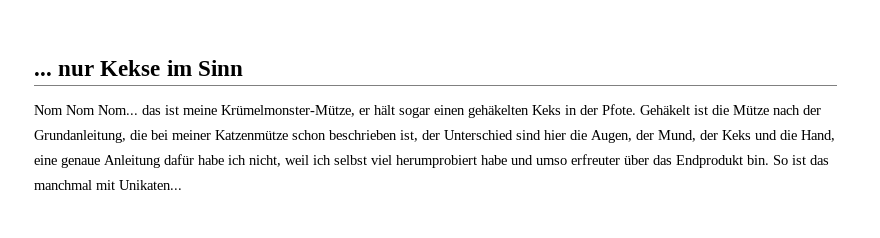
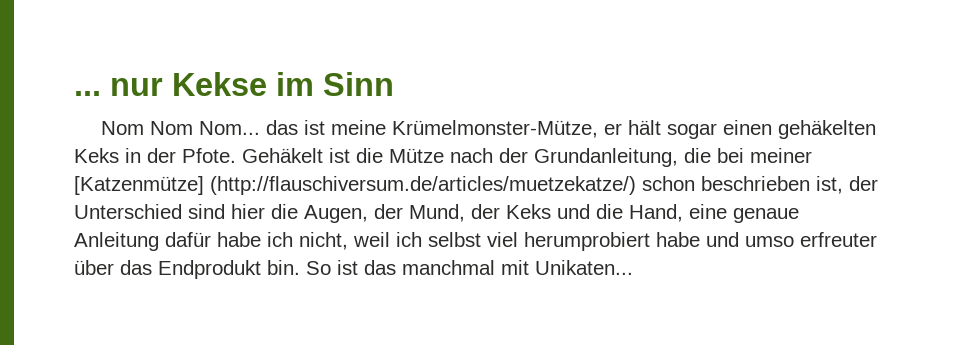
[215,130,288,140] Katzenmütze -> [74,176,636,195] [Katzenmütze] (http://flauschiversum.de/articles/muetzekatze/)

